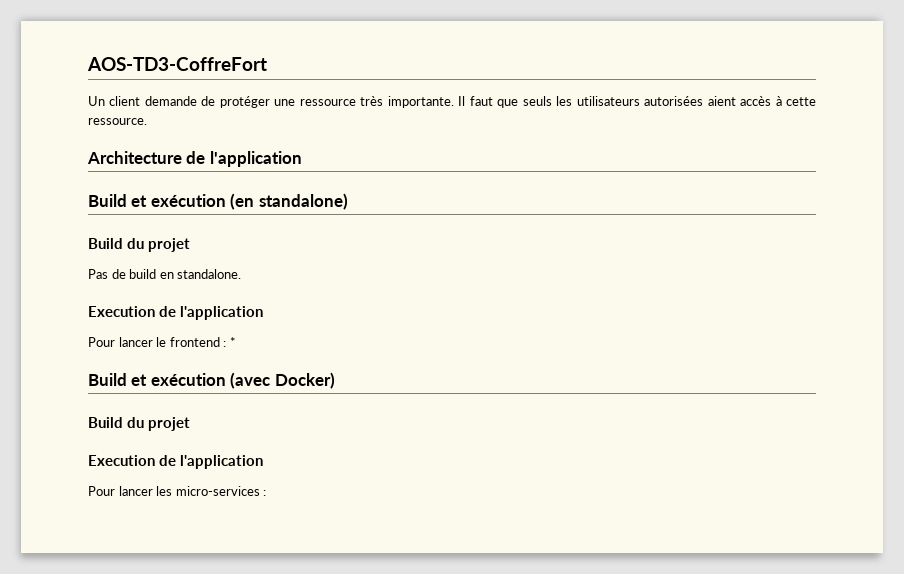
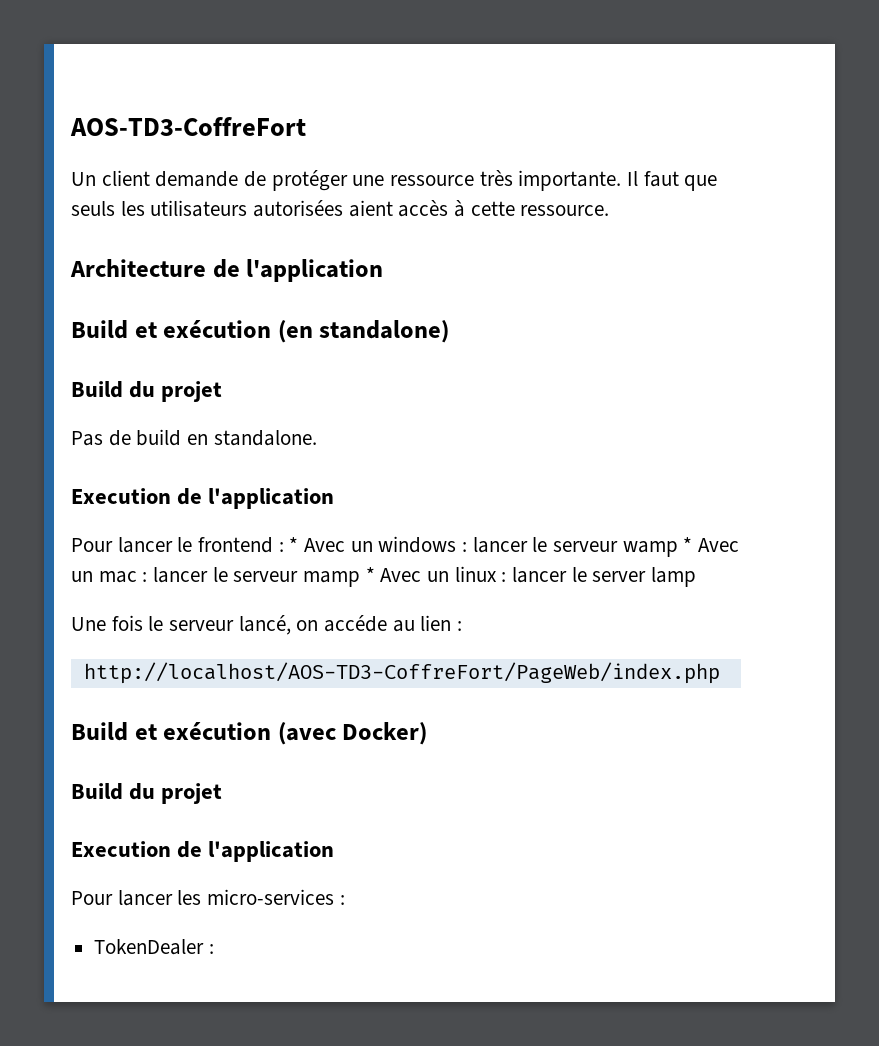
(236, 342) none -> [304,536,740,557] [71,566,697,587] [71,615,463,635] [83,662,720,684] Avec un windows : lancer le serveur wamp * Avec un mac : lancer le serveur mamp * Avec un linux : lancer le server lamp // Une fois le serveur lancé, on accéde au lien : // http://localhost/AOS-TD3-CoffreFort/PageWeb/index.php
(267, 493) none -> [94,939,214,955] // TokenDealer :

